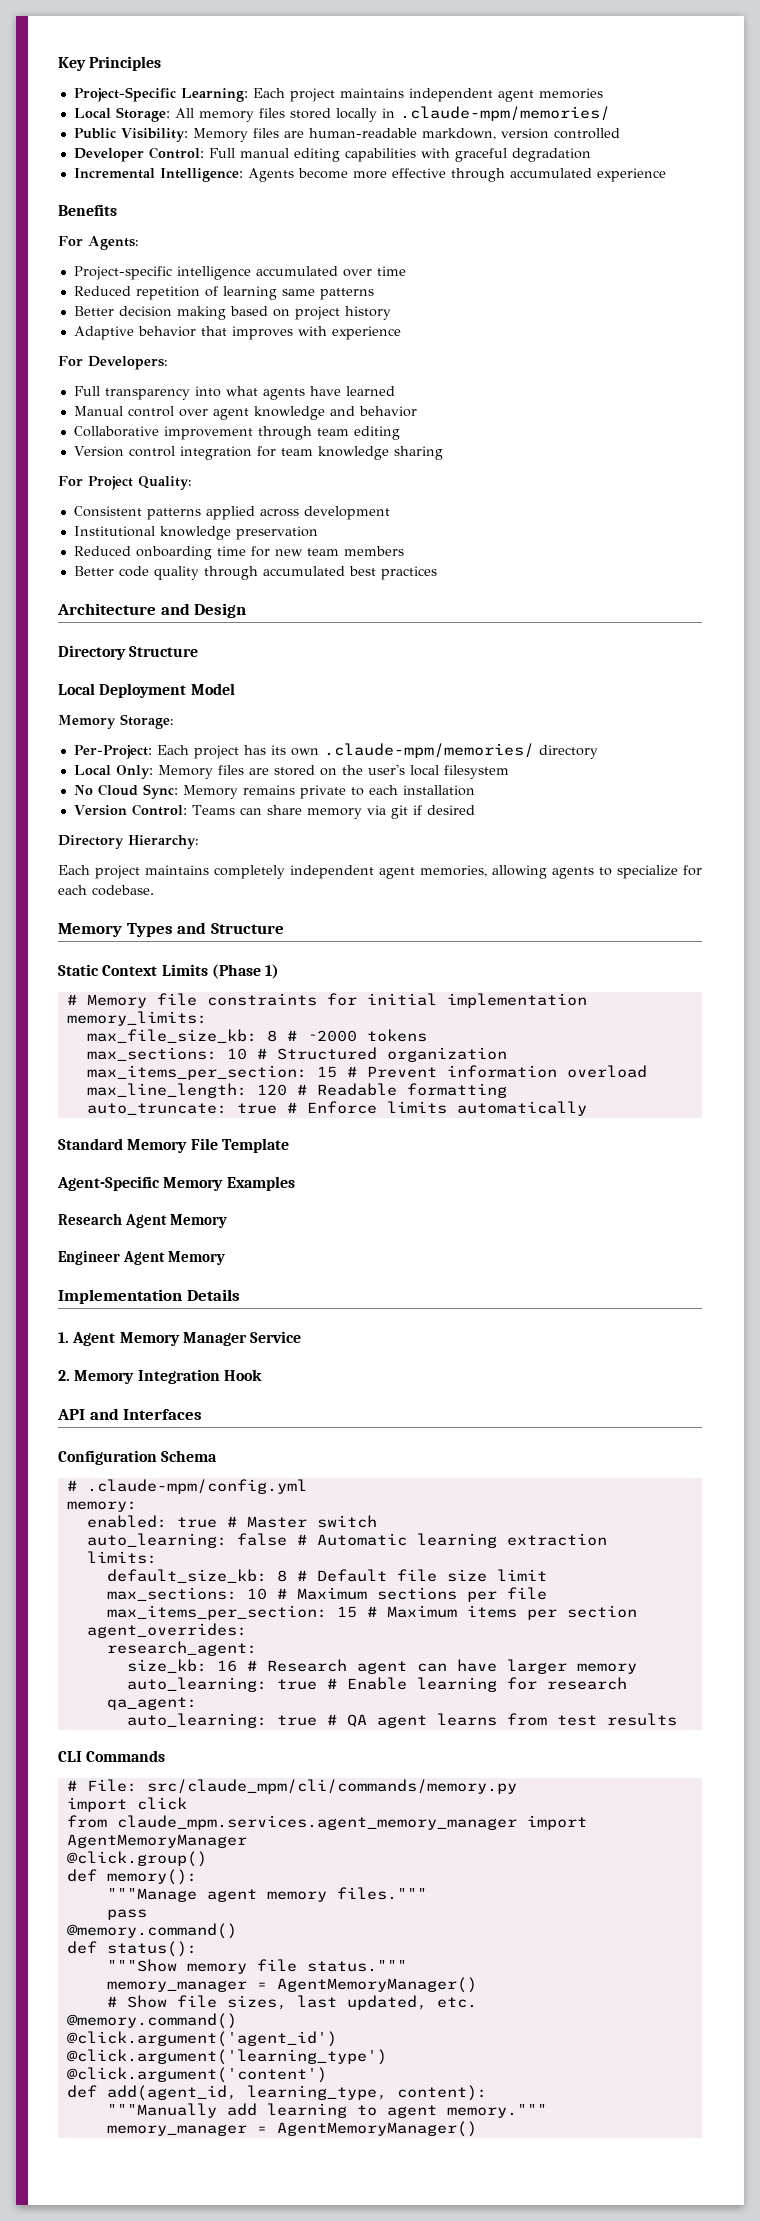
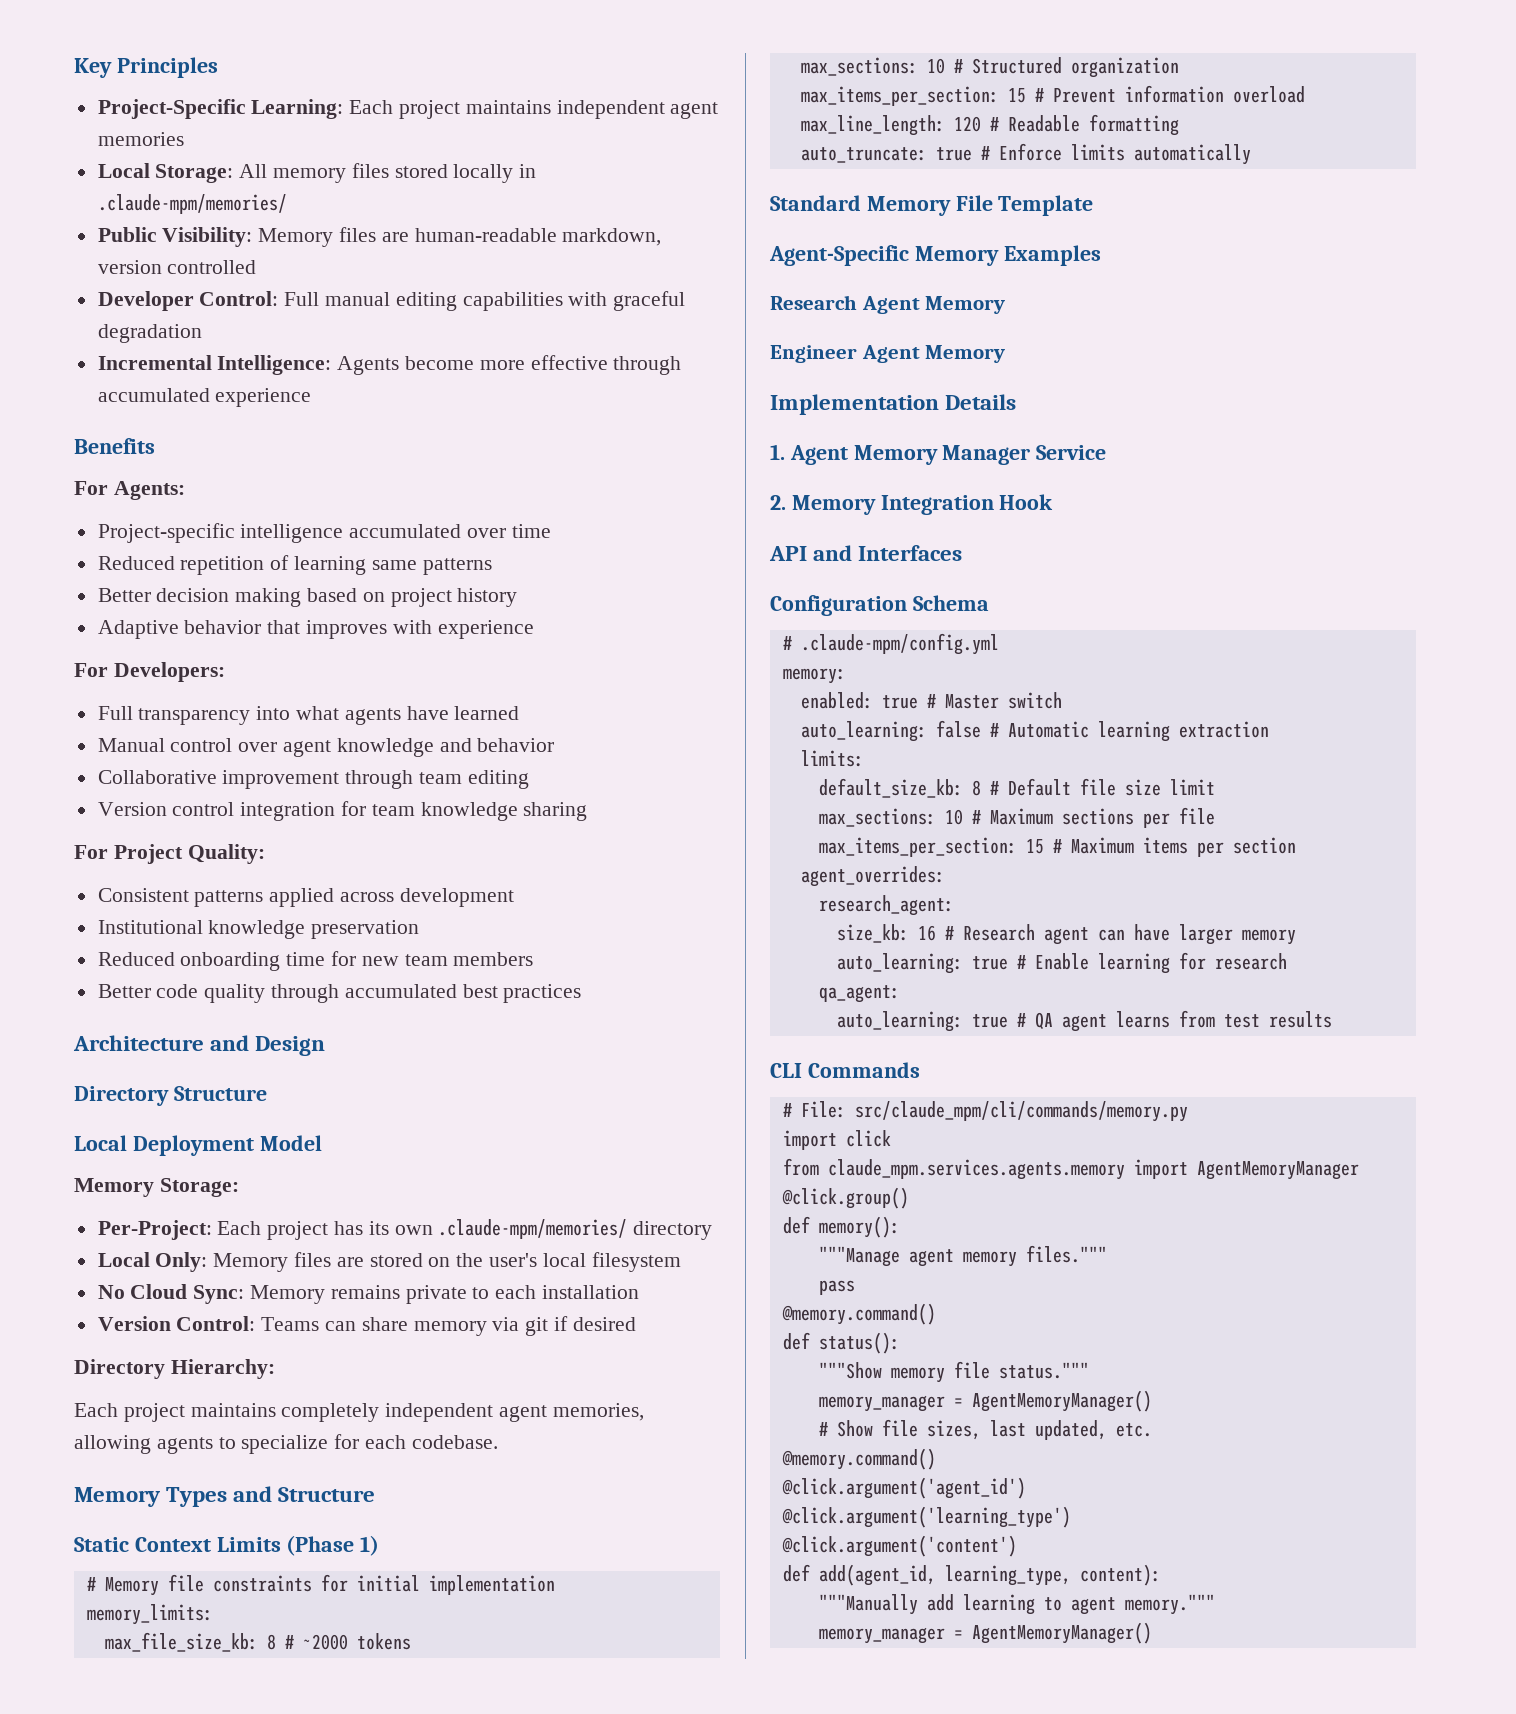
[116,1815,517,1830] claude_mpm.services.agent_memory_manager -> [827,1159,1125,1180] claude_mpm.services.agents.memory

